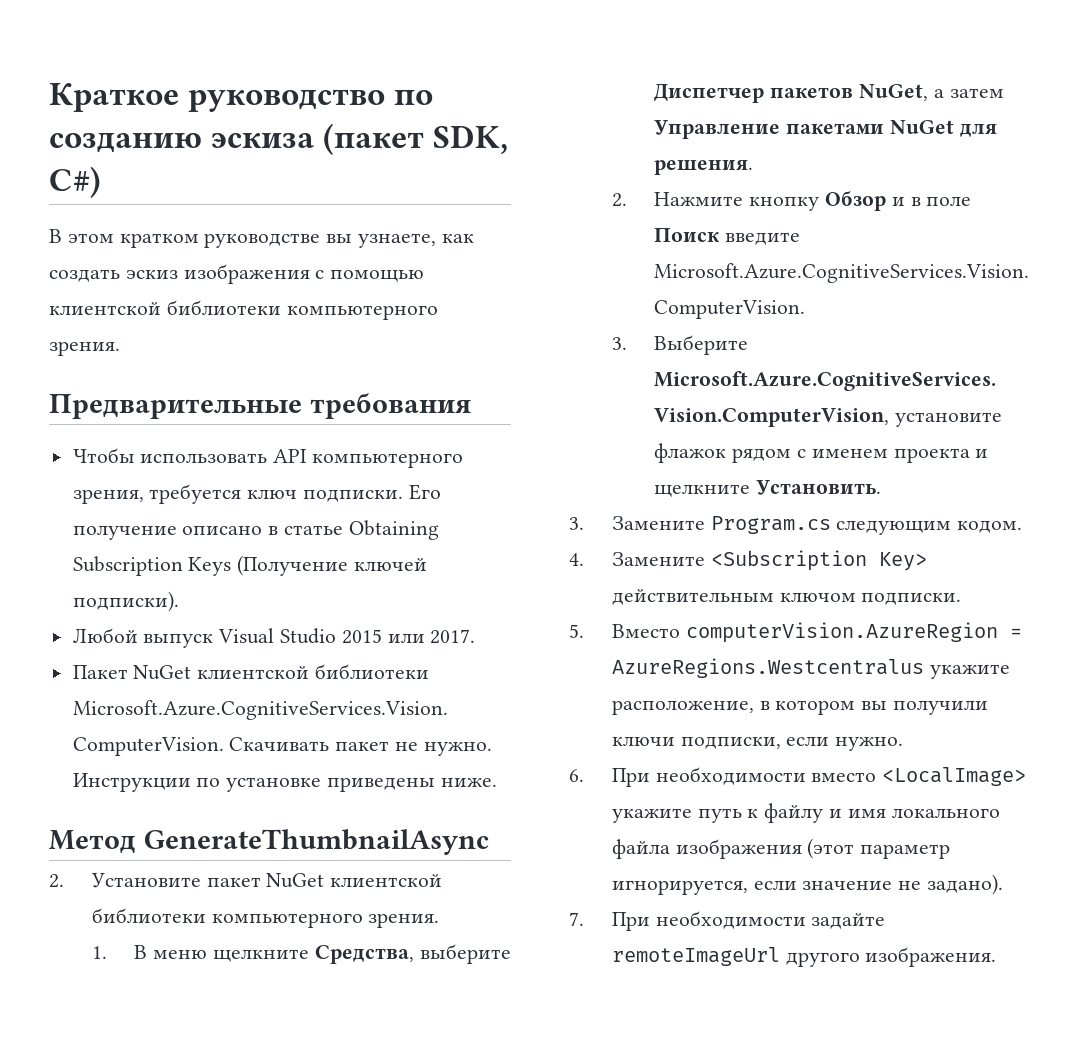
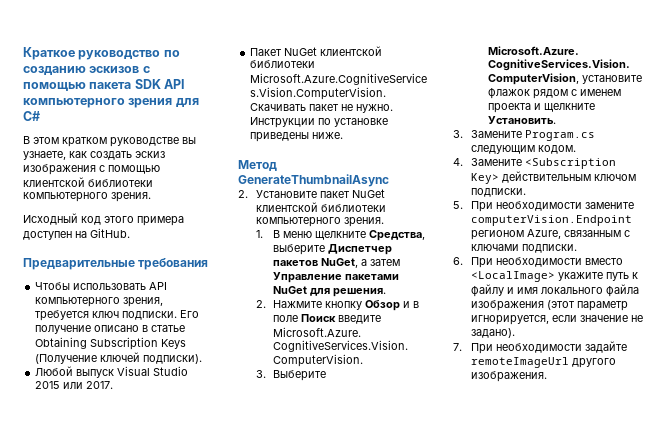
[211,123,509,155] [49,166,101,198] эскиза (пакет SDK, C#) -> [89,66,150,73] [23,79,186,91] [23,98,199,108] [23,111,40,121] эскизов с помощью пакета SDK API компьютерного зрения для C#
(120, 348) none -> [23,213,184,226] [23,228,130,240] // Исходный код этого примера доступен на GitHub.
[611,622,1022,643] [611,658,1010,679] [611,700,988,715] [611,736,904,751] Вместо computerVision.AzureRegion = AzureRegions.Westcentralus укажите расположение, в котором вы получили ключи подписки, если нужно. -> [470,201,634,212] [470,215,632,226] [470,229,630,240] [470,244,577,253] При необходимости замените computerVision.Endpoint регионом Azure, связанным с ключами подписки.

